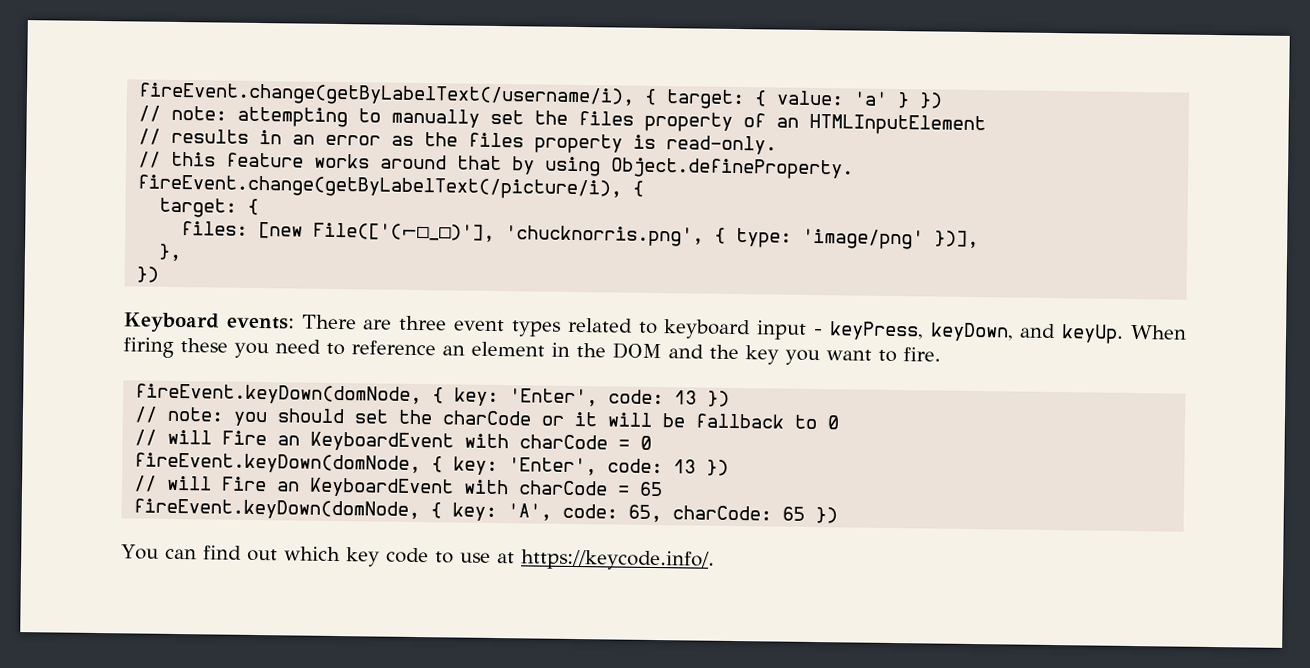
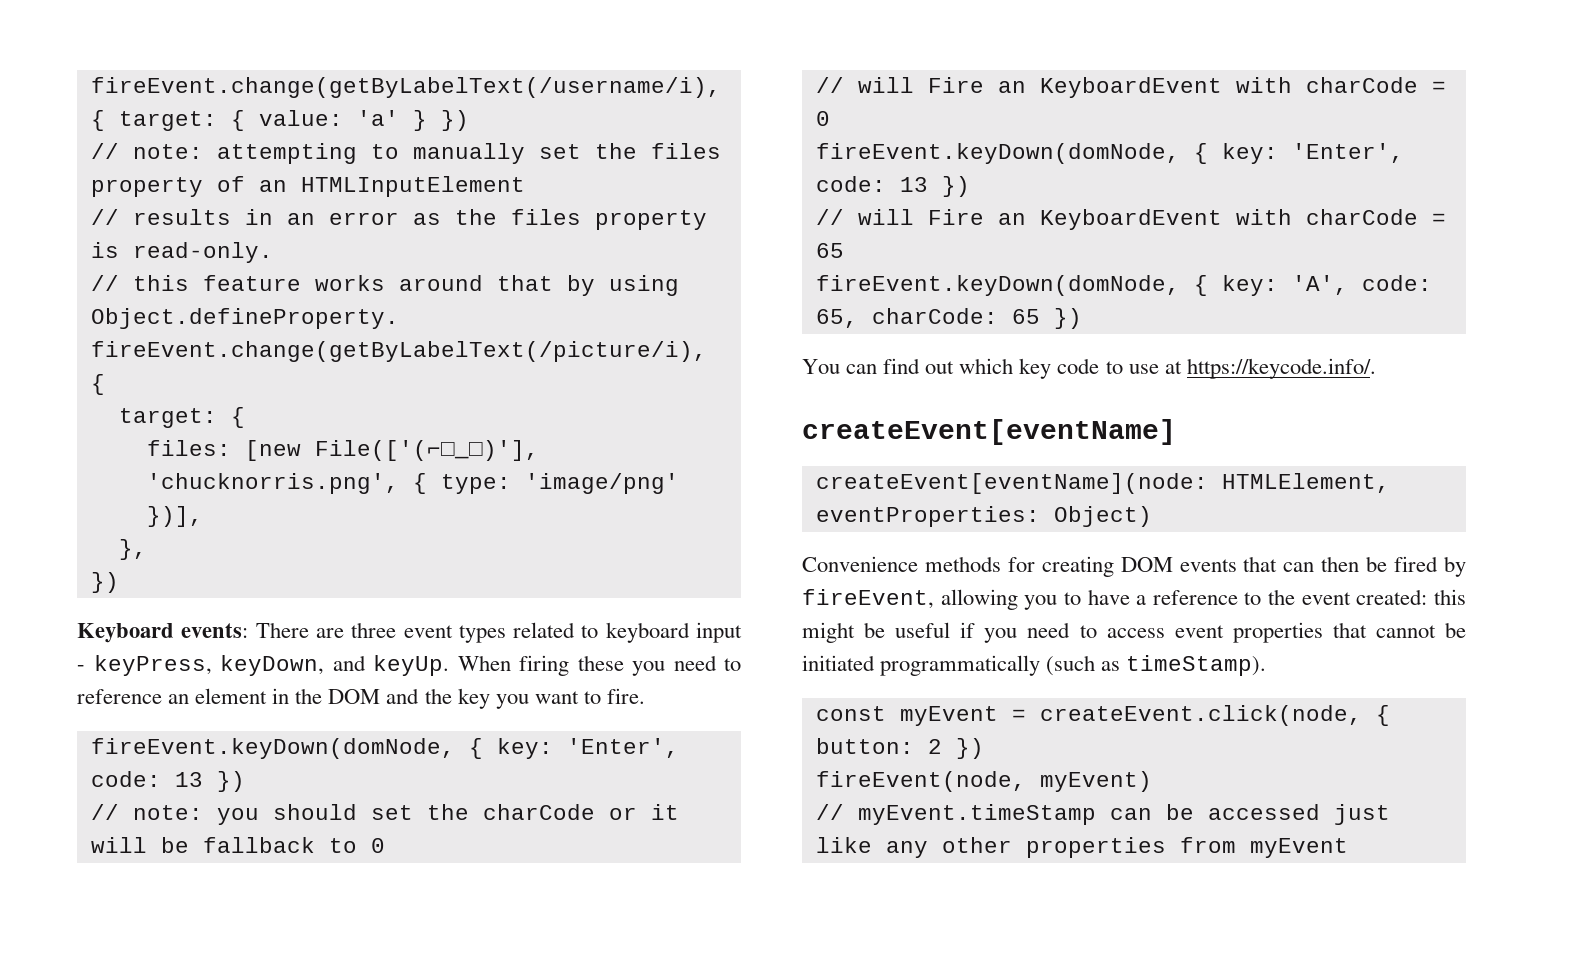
(715, 560) none -> [802,419,1176,445] [815,473,1390,494] [815,506,1152,527] [802,556,1466,577] [802,589,1466,610] [802,622,1466,643] [802,655,1267,676] [815,705,1390,726] [815,738,984,759] [815,771,1152,792] [815,804,1390,825] [815,837,1348,858] // createEvent[eventName] // createEvent[eventName](node: HTMLElement, eventProperties: Object) // Convenience methods for creating DOM events that can then be fired by fireEvent, allowing you to have a reference to the event created: this might be useful if you need to access event properties that cannot be initiated programmatically (such as timeStamp). // const myEvent = createEvent.click(node, { button: 2 }) // fireEvent(node, myEvent) // // myEvent.timeStamp can be accessed just like any other properties from myEvent

